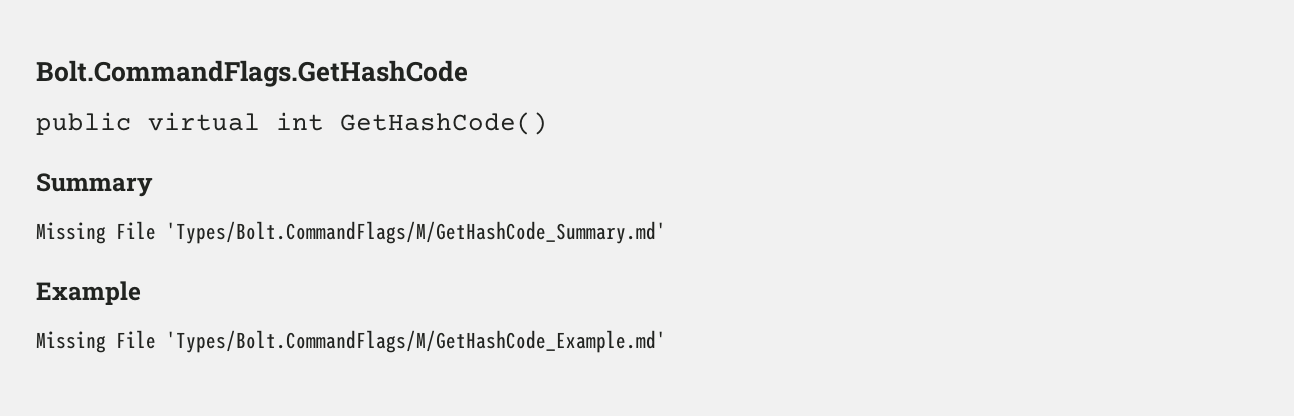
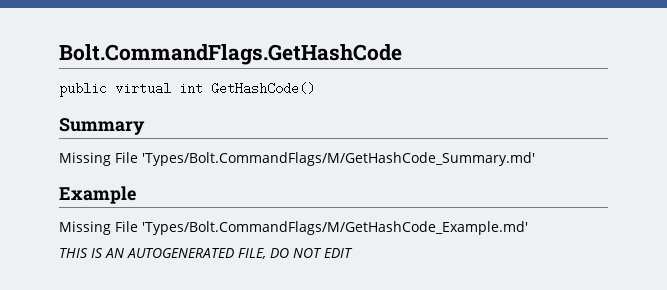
(666, 341) none -> [59,248,353,259] // THIS IS AN AUTOGENERATED FILE, DO NOT EDIT

